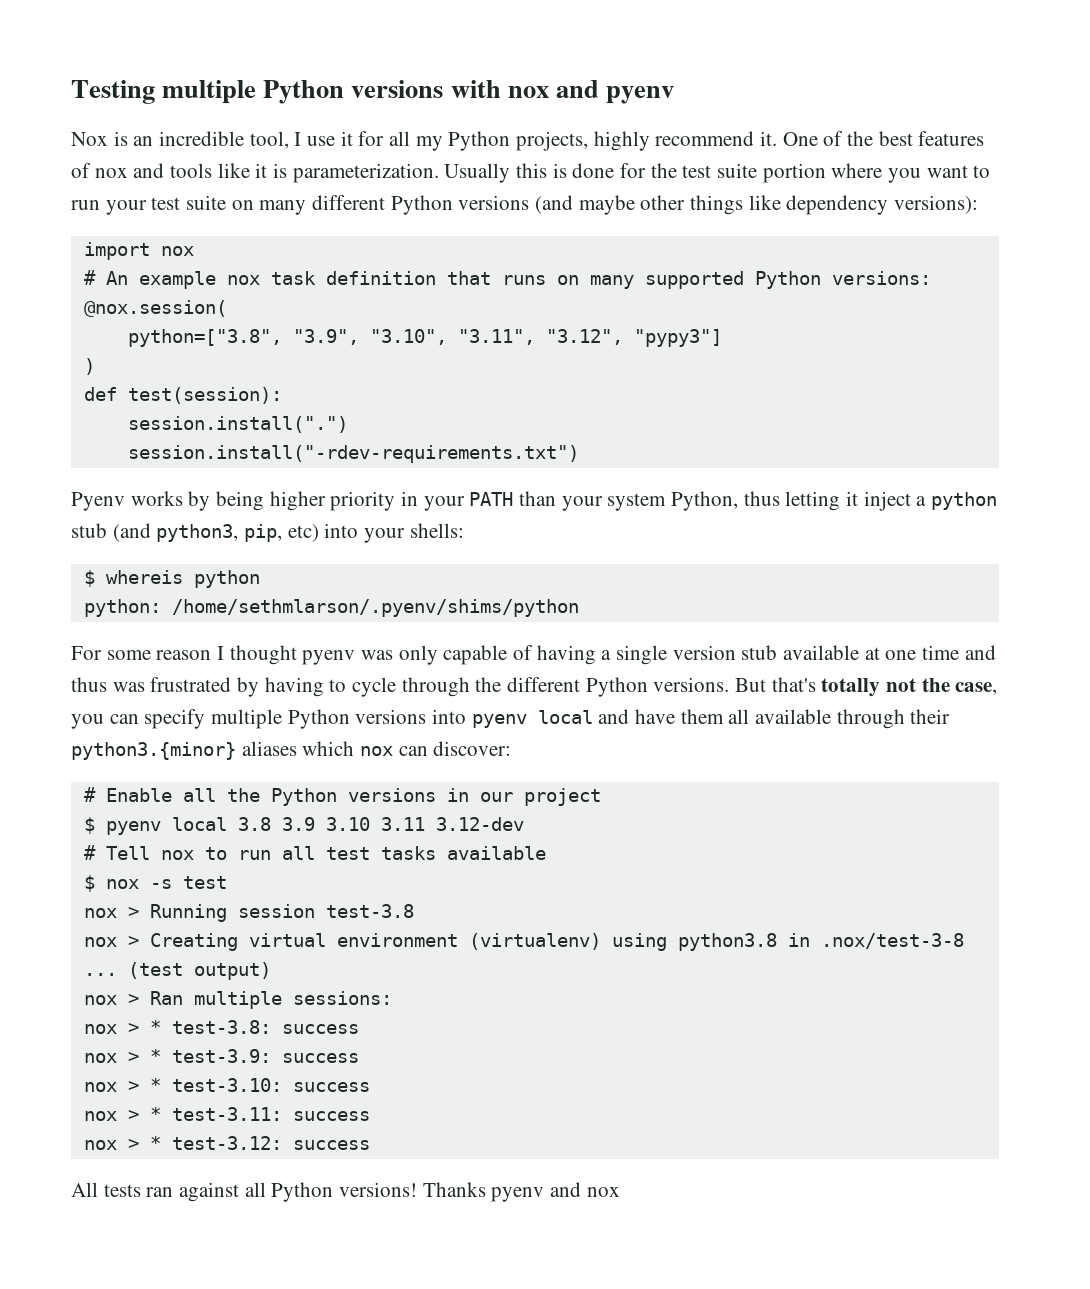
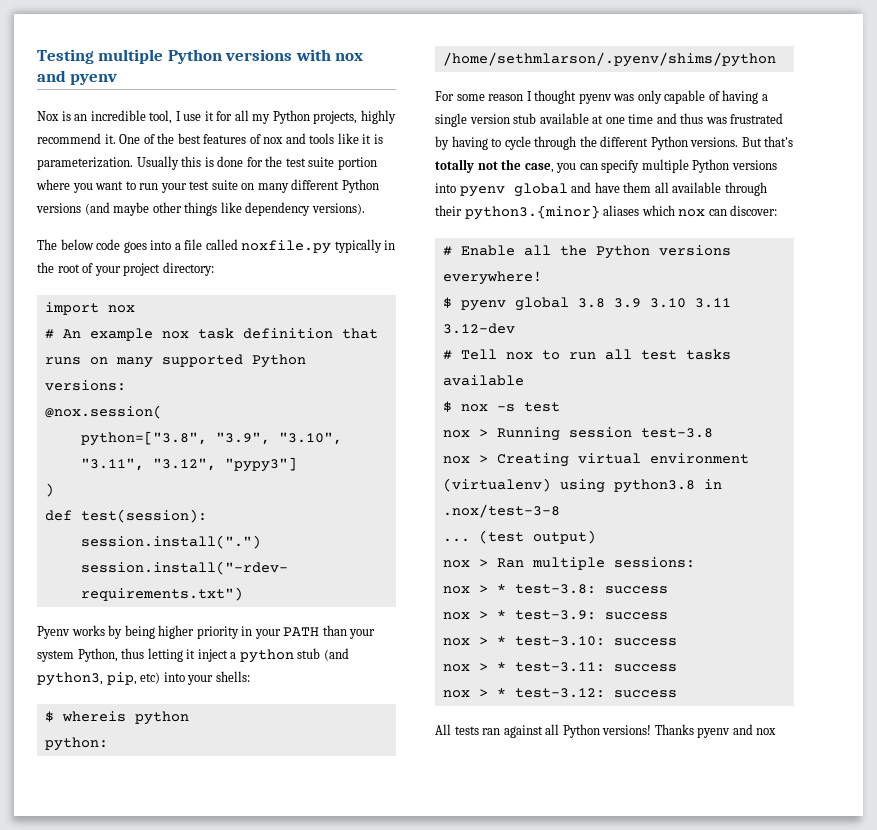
[894,195,979,214] versions): -> [311,203,365,215] [37,239,396,254] [37,262,214,276] versions). // The below code goes into a file called noxfile.py typically in the root of your project directory:
[537,710,593,724] local -> [513,183,568,197] global
[446,788,601,806] in our project -> [442,271,542,285] everywhere!
[171,817,227,831] local -> [514,297,569,311] global

